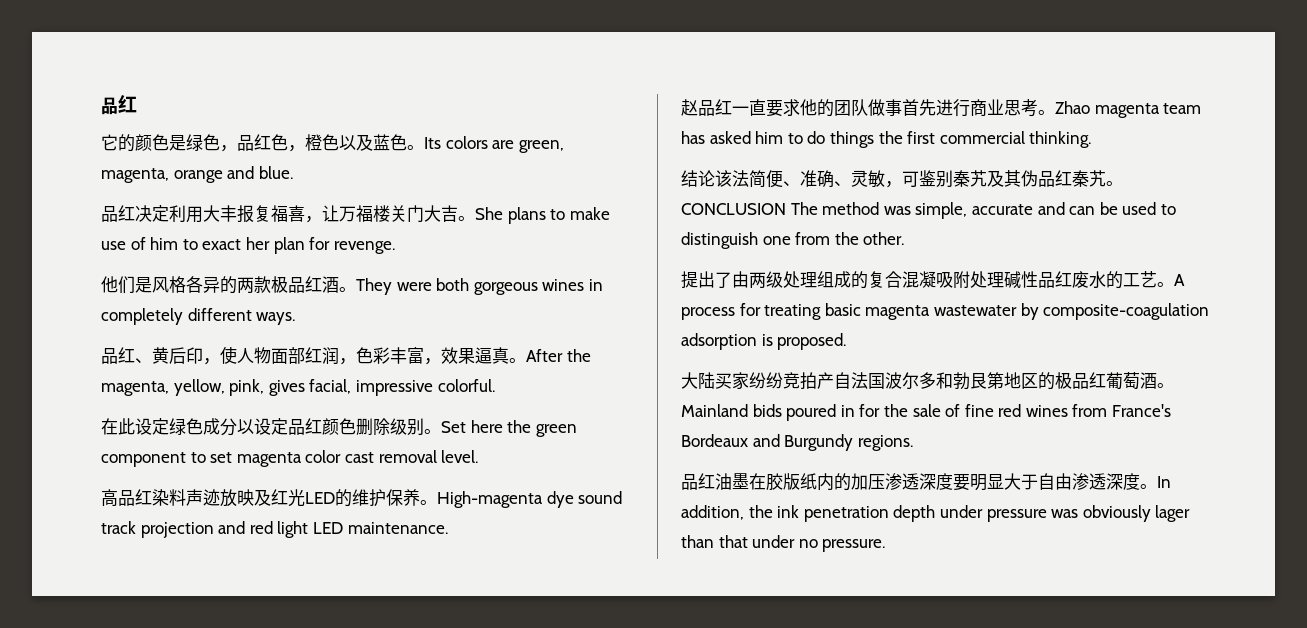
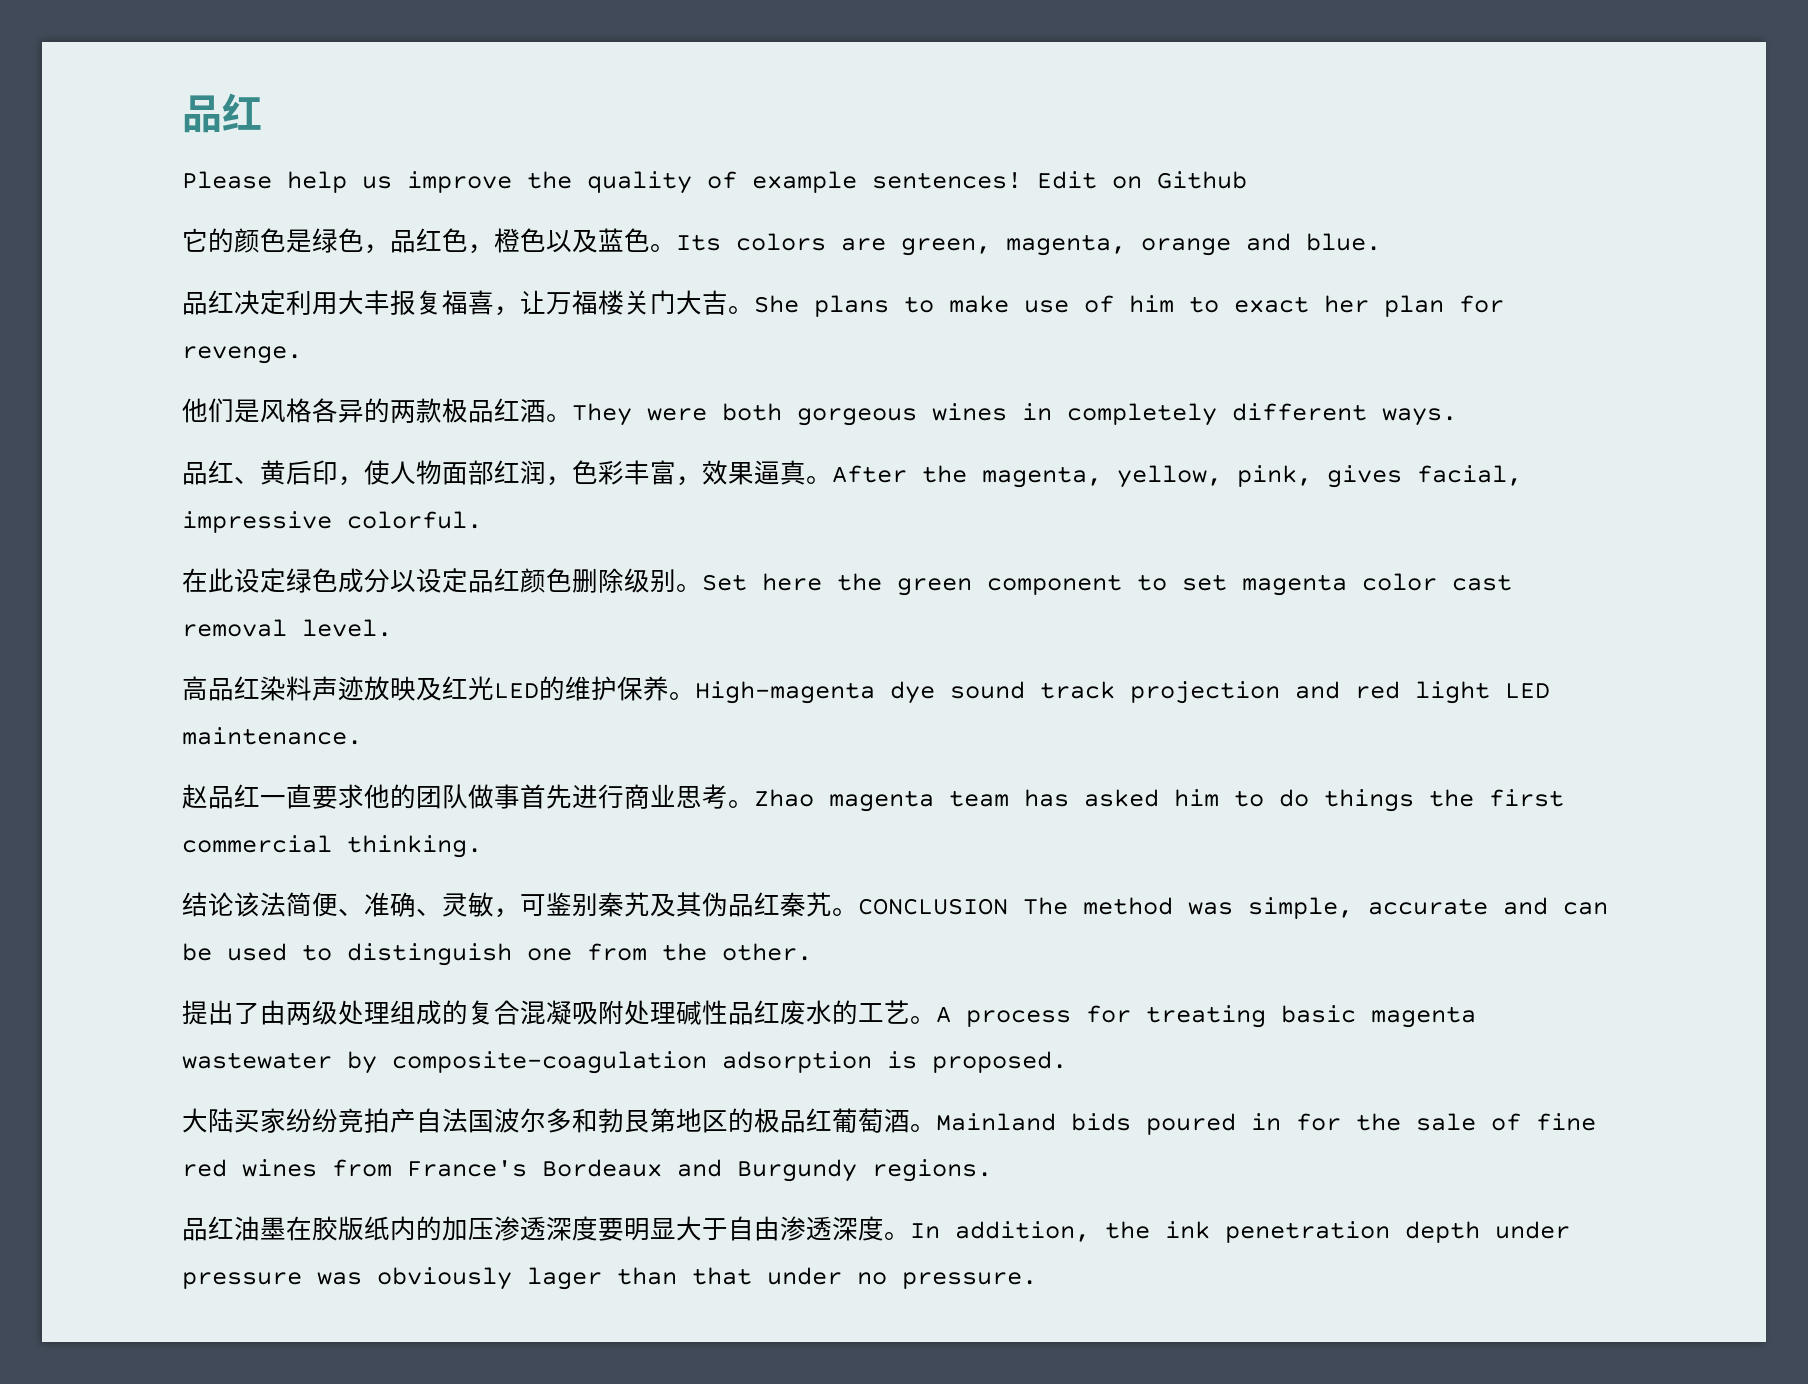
[101,95,137,115] 品红 -> [182,93,262,133] [182,171,1247,194] 品红 // Please help us improve the quality of example sentences! Edit on Github

